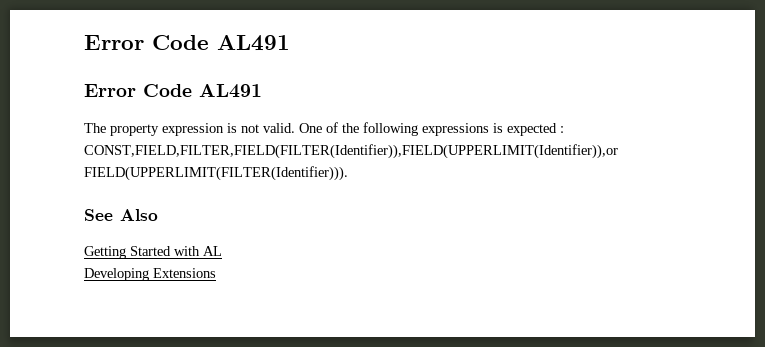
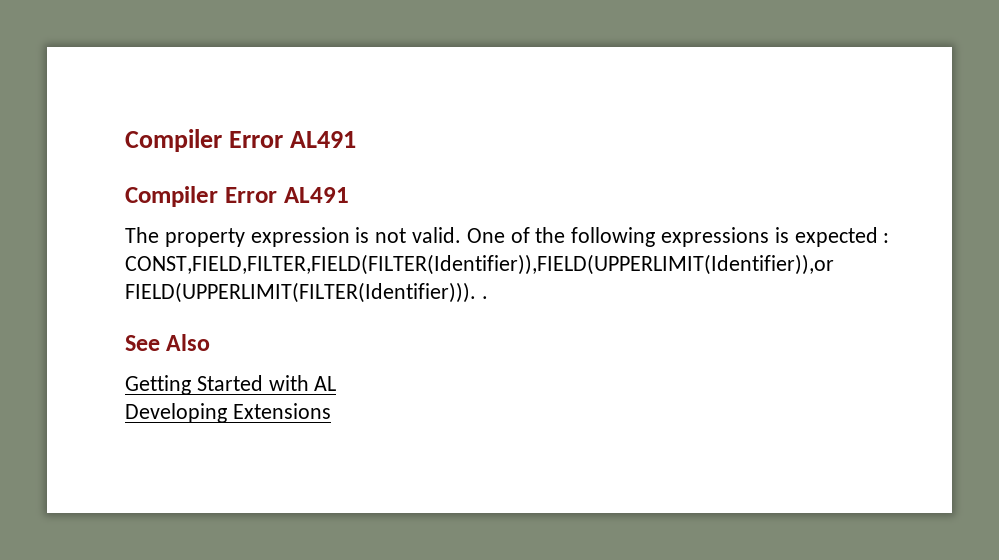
[84,35,290,51] [84,84,192,97] Error Code AL491 // Error Code -> [125,129,357,152] [125,186,277,207] Compiler Error AL491 // Compiler Error
(348, 173) none -> [481,296,488,299] .

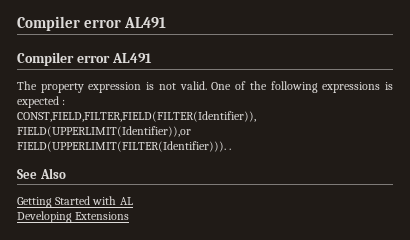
[125,129,284,152] Compiler Error -> [17,16,121,31] Compiler error
[224,187,277,203] Error -> [76,55,110,63] error

